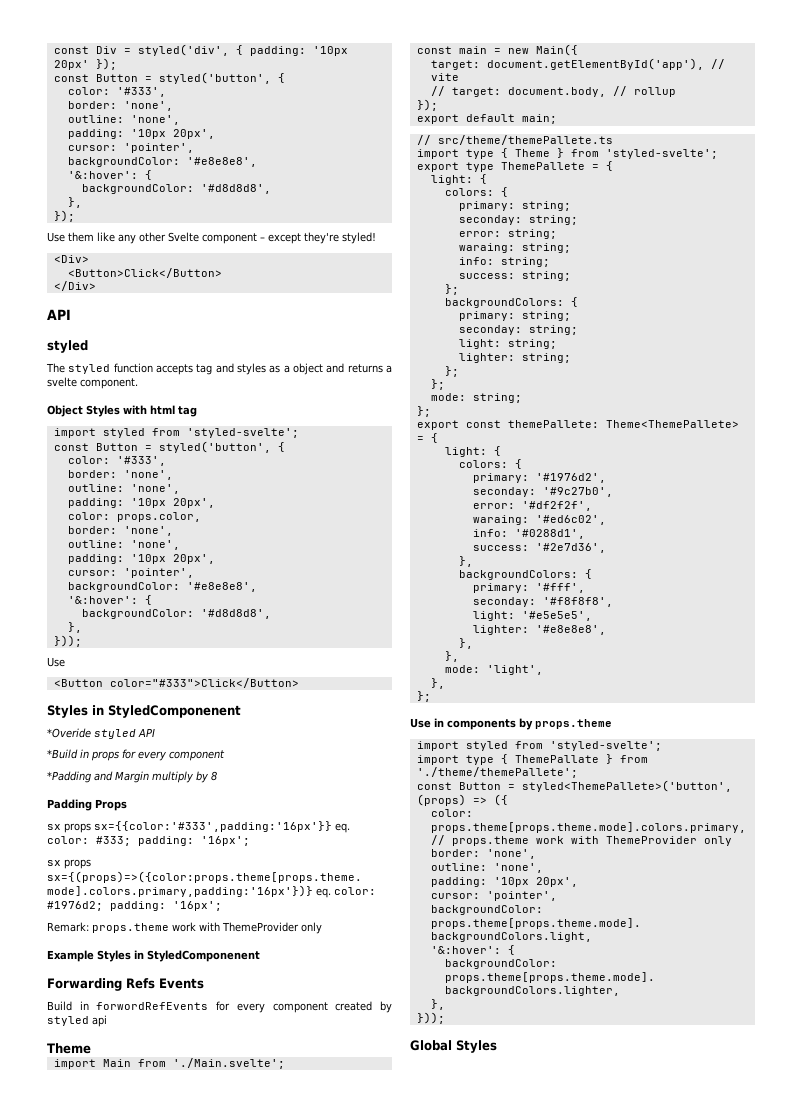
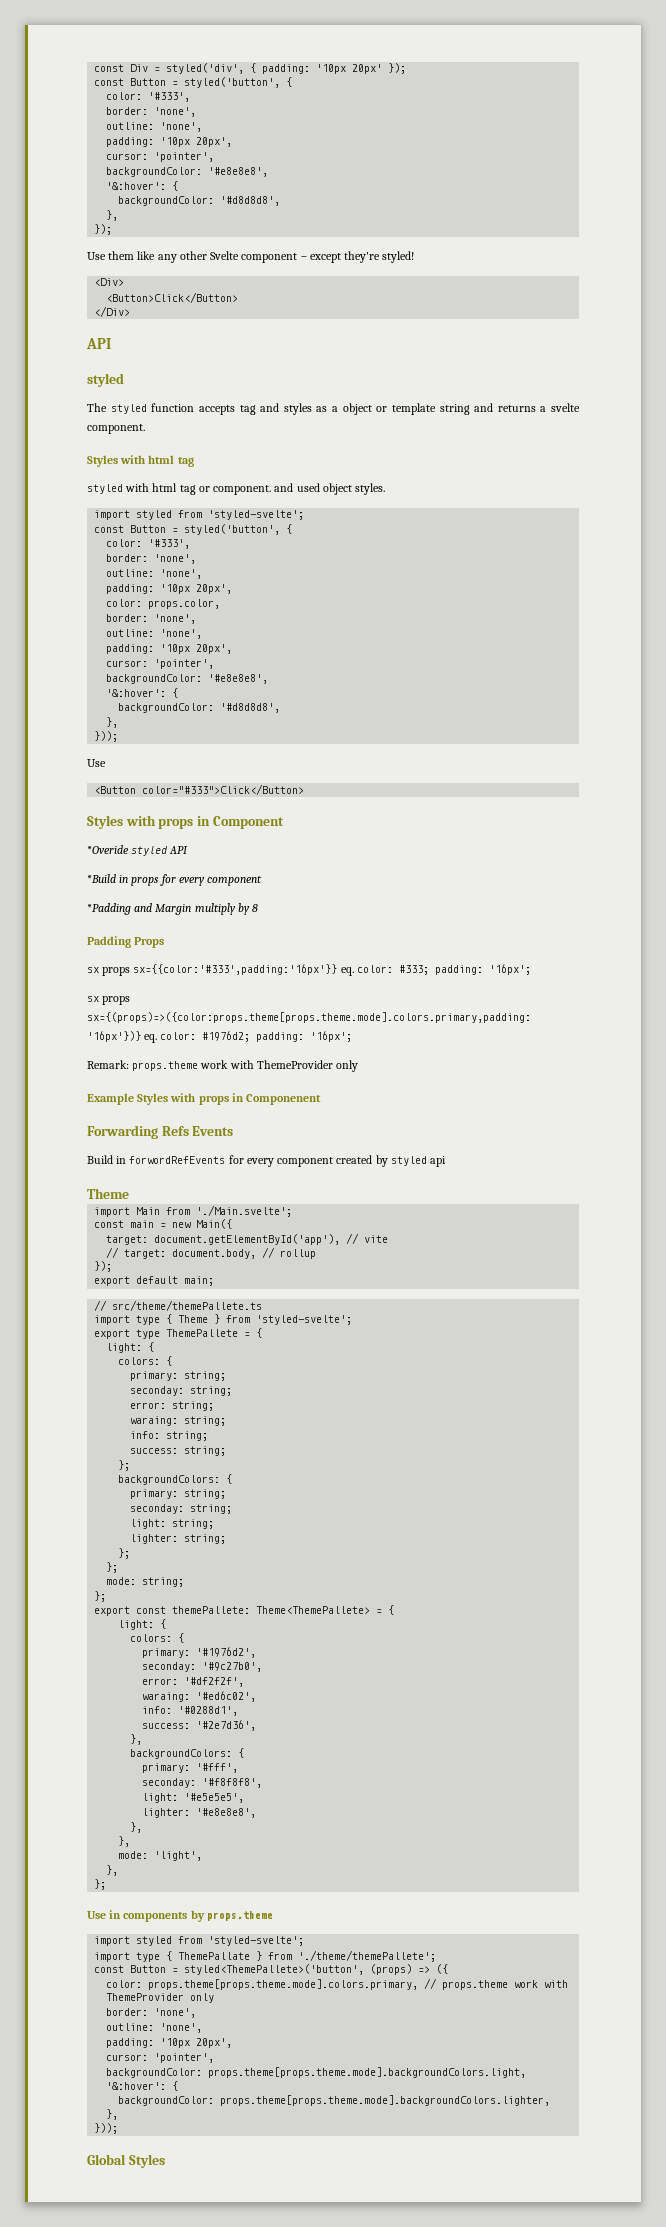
(324, 369) none -> [376,403,470,415] or template string
[47,405,83,417] Object -> (145, 429) none
(197, 411) none -> [87,483,386,495] // styled with html tag or component. and used object styles.
[92,705,241,718] in StyledComponenent -> [125,815,284,829] with props in Component
[134,950,260,962] in StyledComponenent -> [170,1093,322,1105] with props in Componenent

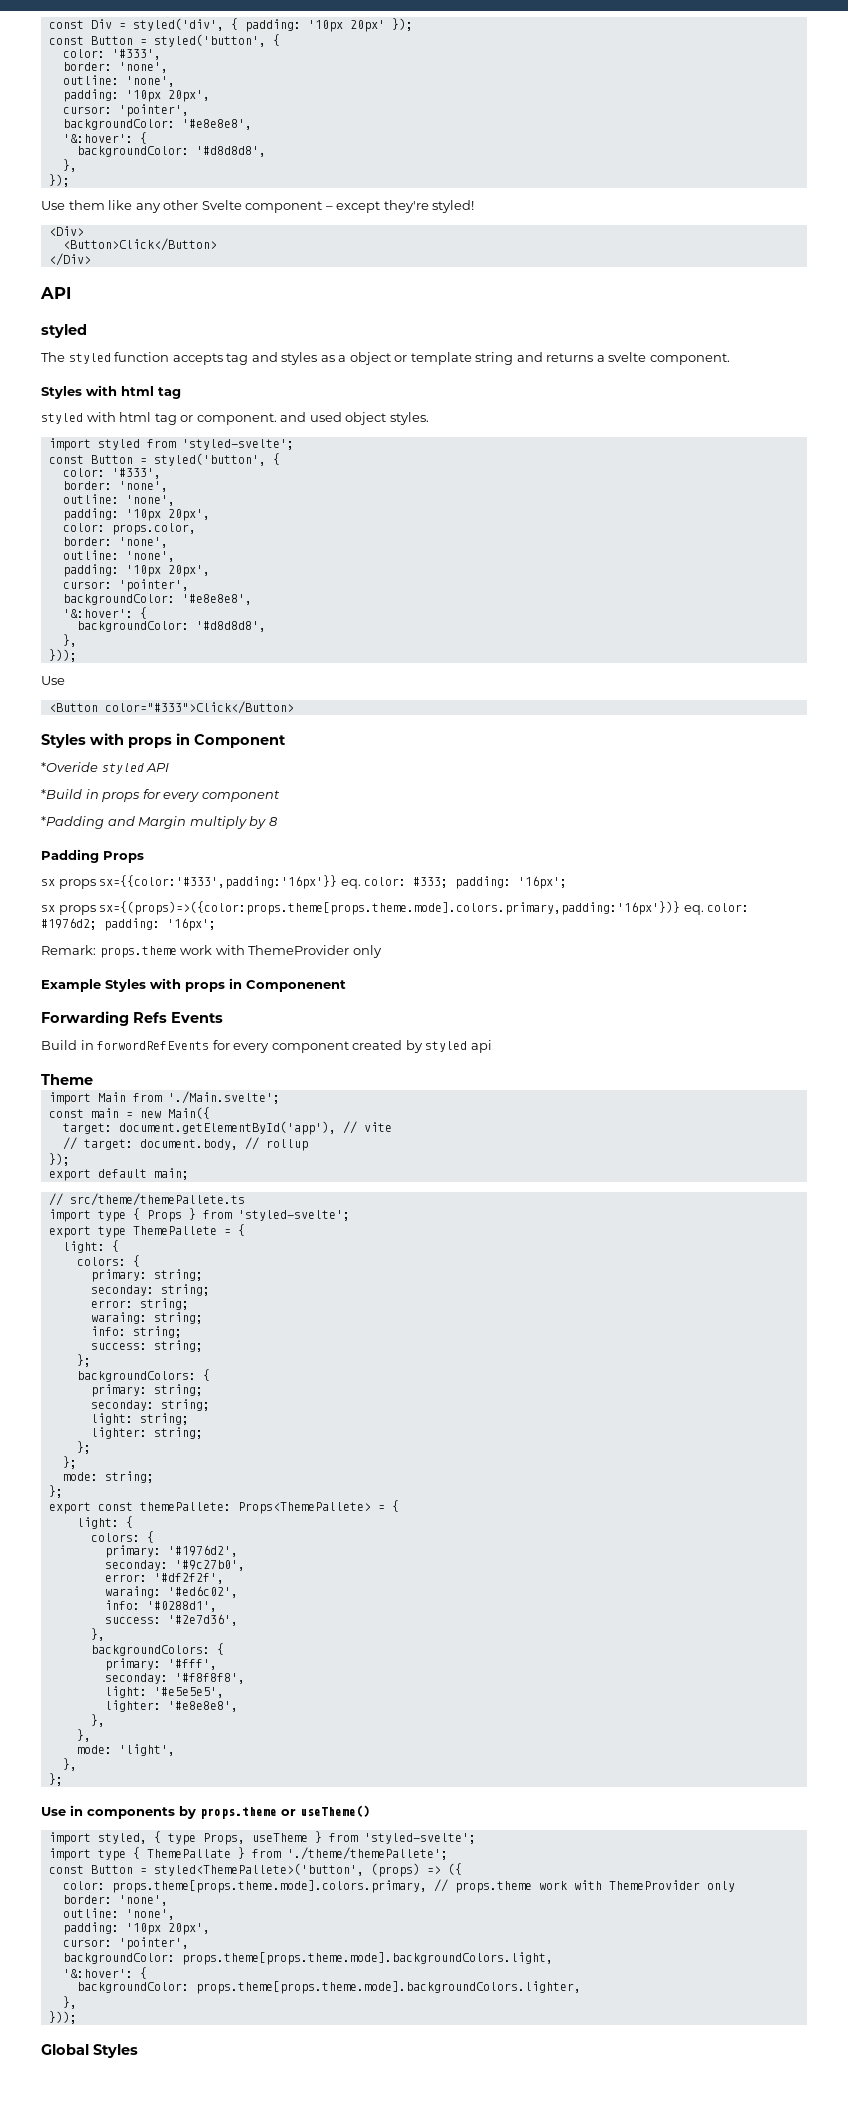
[178,1315,209,1323] Theme -> [146,1210,182,1222] Props
[256,1606,371,1614] Theme<ThemePallete> -> [237,1502,371,1514] Props<ThemePallete>
[94,1936,173,1946] // import styled -> [281,1805,370,1817] [48,1831,322,1845] or useTheme() // import styled, { type Props, useTheme }

